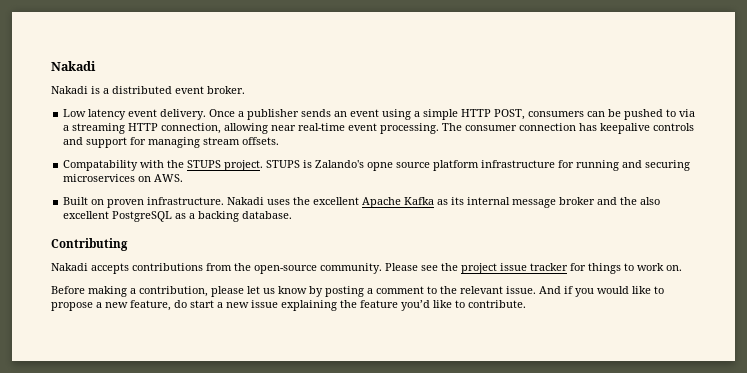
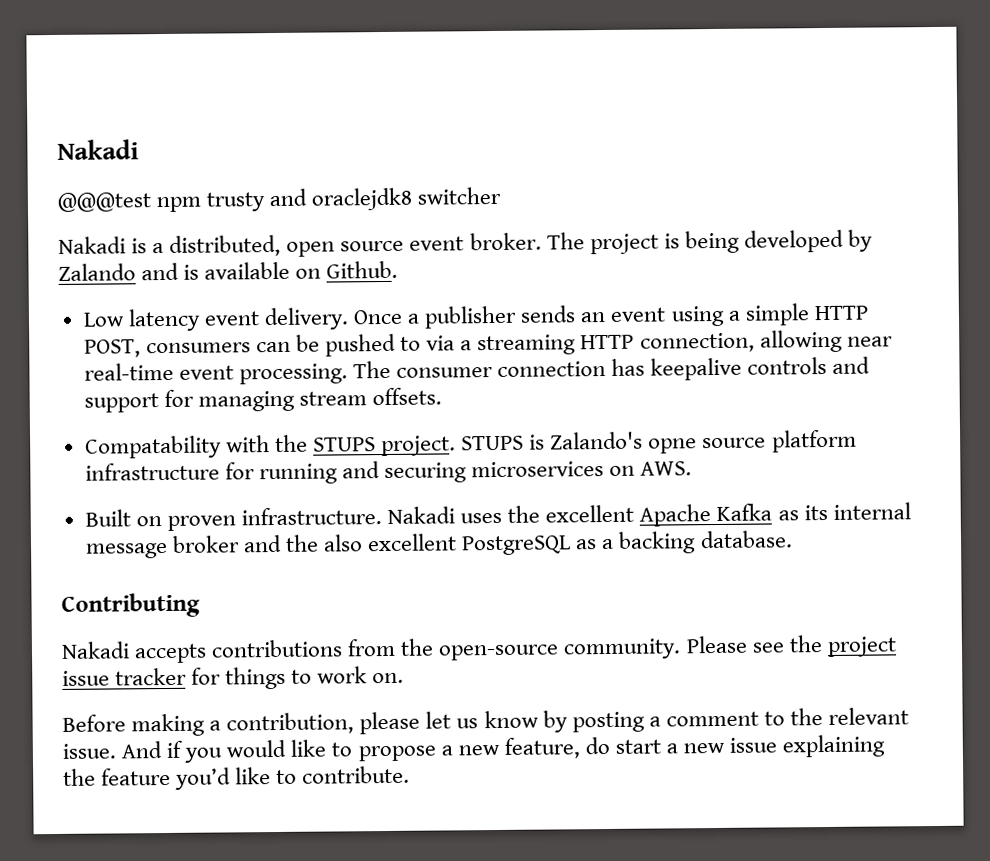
[51,61,96,71] Nakadi -> [57,139,139,160] [57,186,502,213] Nakadi // @@@test npm trusty and oraclejdk8 switcher
[112,86,172,94] distributed -> [169,234,405,257] distributed, open source
(245, 90) none -> [546,229,873,255] [58,260,399,281] The project is being developed by Zalando and is available on Github.

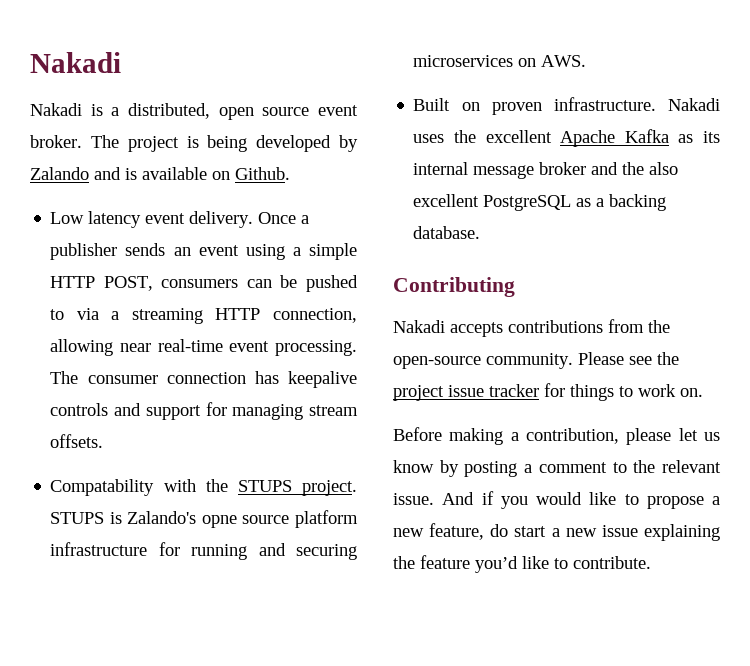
[57,139,139,160] [57,186,502,213] Nakadi // @@@test npm trusty and oraclejdk8 switcher -> [30,52,121,73] Nakadi

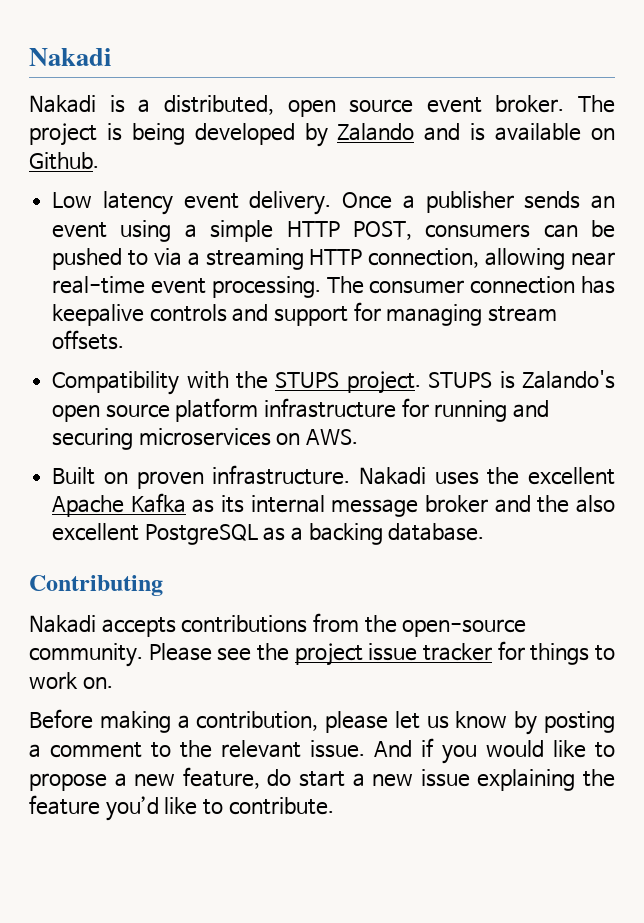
[50,479,155,496] Compatability -> [52,371,180,395] Compatibility
[201,515,237,528] opne -> [52,405,101,422] open

